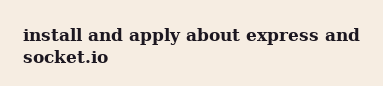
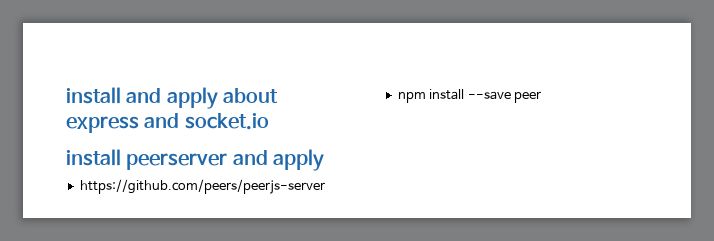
(108, 56) none -> [66,149,324,171] [79,179,325,194] [397,89,541,103] // install peerserver and apply // https://github.com/peers/peerjs-server // npm install --save peer

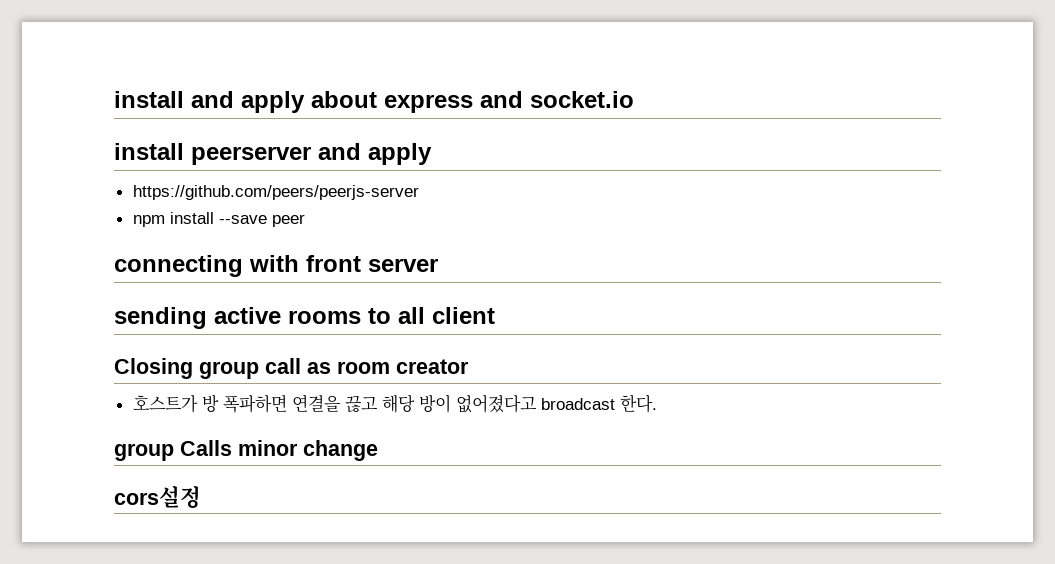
(541, 97) none -> [114,255,438,277] [114,307,495,329] [114,358,469,379] [132,394,657,413] [114,440,378,461] [114,486,201,508] // connecting with front server // sending active rooms to all client // Closing group call as room creator // 호스트가 방 폭파하면 연결을 끊고 해당 방이 없어졌다고 broadcast 한다. // group Calls minor change // cors설정

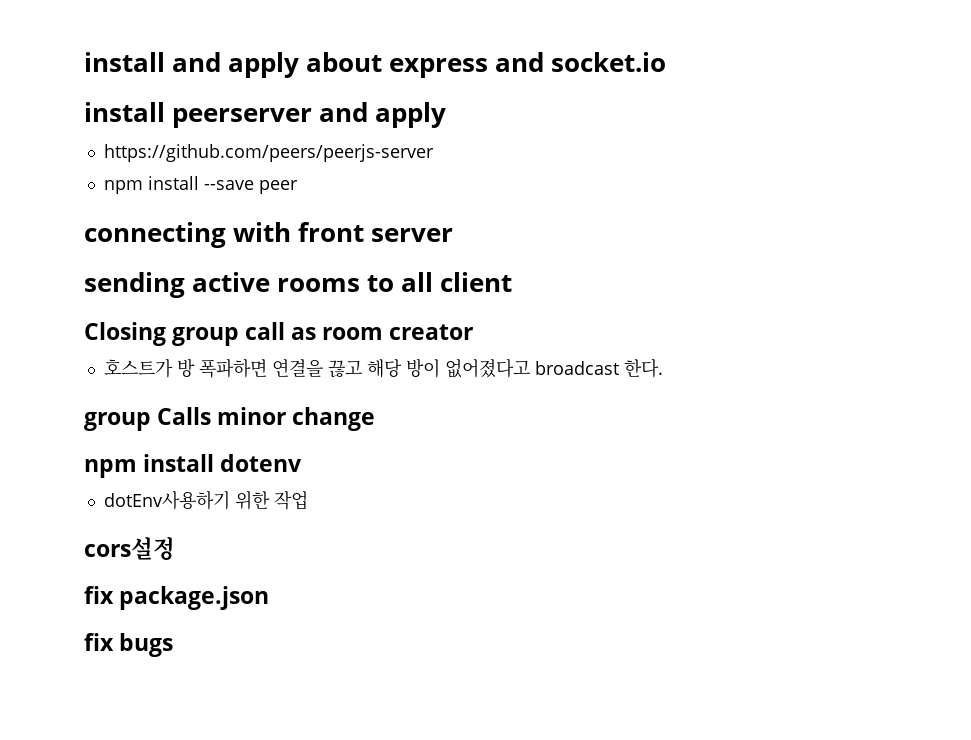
[114,486,201,508] cors설정 -> [84,454,303,478] [103,491,308,510] [84,537,175,561] [84,586,270,610] [84,633,174,657] npm install dotenv // dotEnv사용하기 위한 작업 // cors설정 // fix package.json // fix bugs

